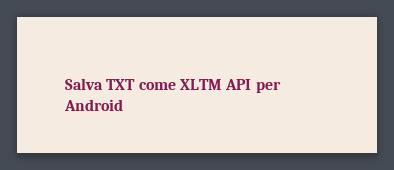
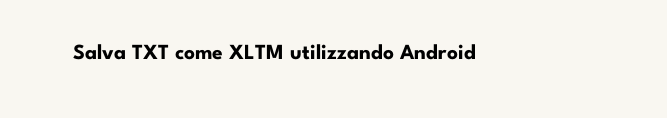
[225,79,281,93] API per -> [290,44,394,60] utilizzando

